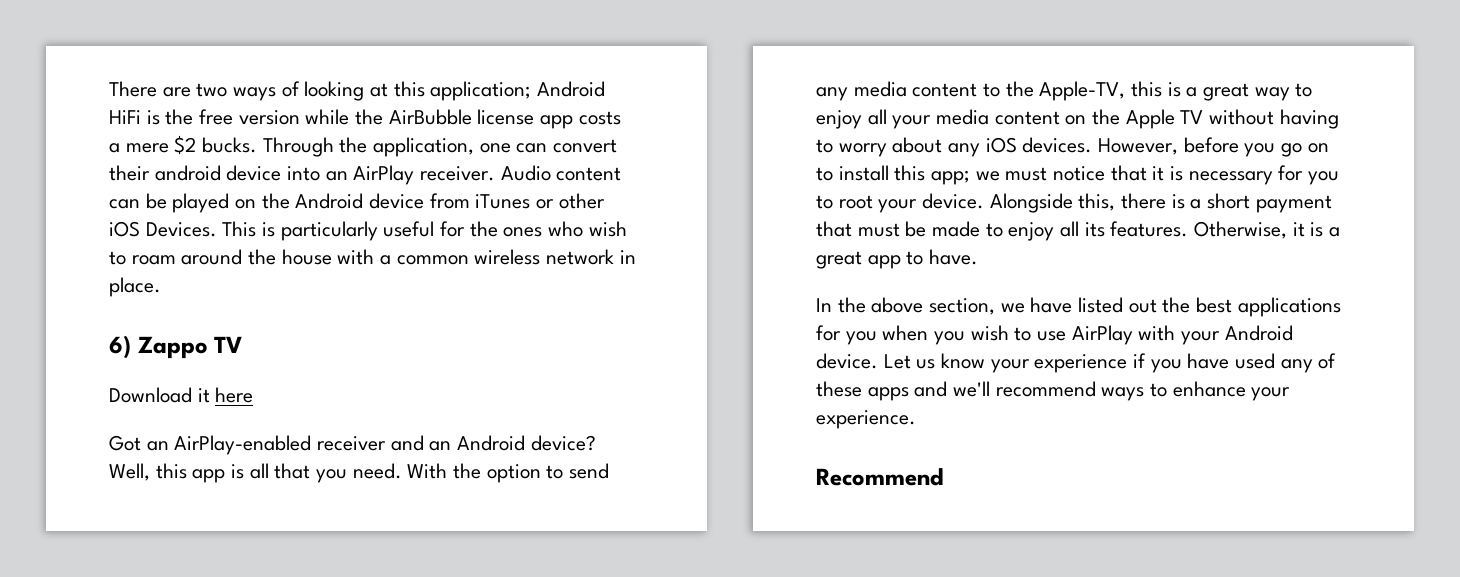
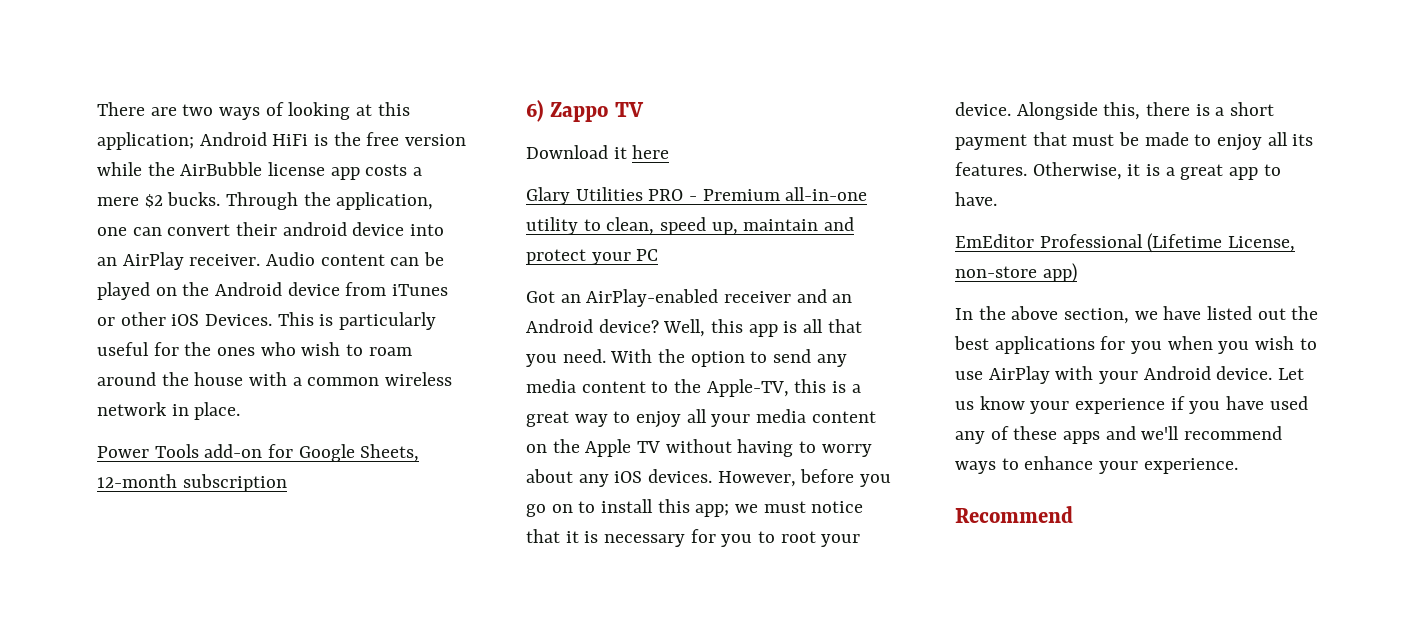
(161, 287) none -> [97,444,420,462] [97,474,287,492] // Power Tools add-on for Google Sheets, 12-month subscription
(254, 395) none -> [526,187,868,205] [526,217,855,235] [526,249,659,265] // Glary Utilities PRO - Premium all-in-one utility to clean, speed up, maintain and protect your PC
(979, 257) none -> [955,233,1296,253] [955,263,1077,283] // EmEditor Professional (Lifetime License, non-store app)

